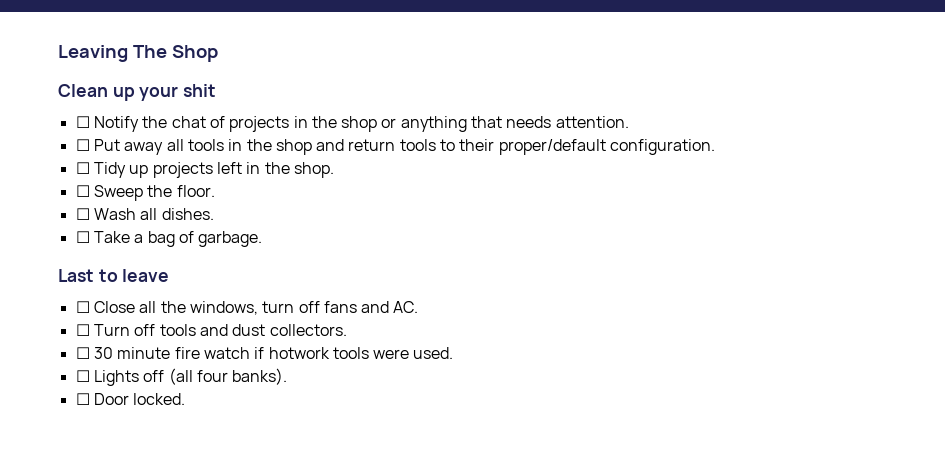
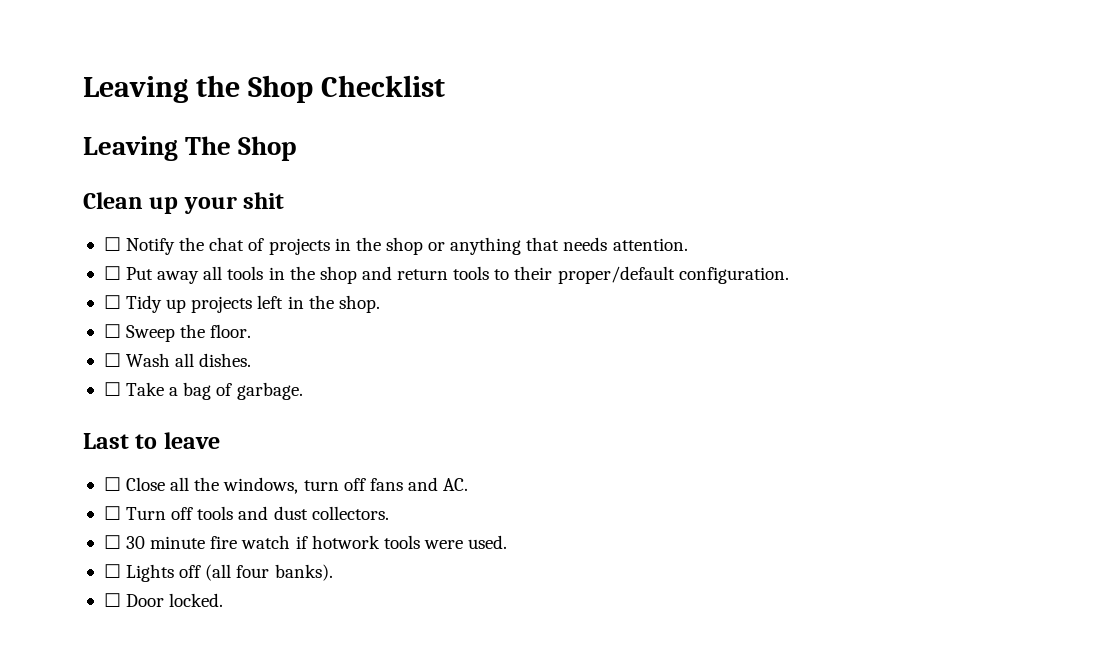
[58,45,128,62] Leaving -> [83,75,446,103] [83,136,178,161] Leaving the Shop Checklist // Leaving

